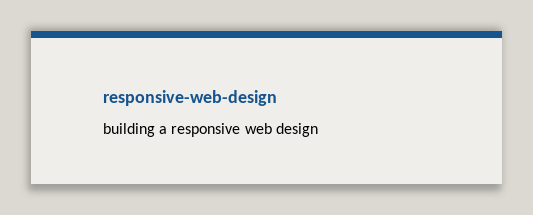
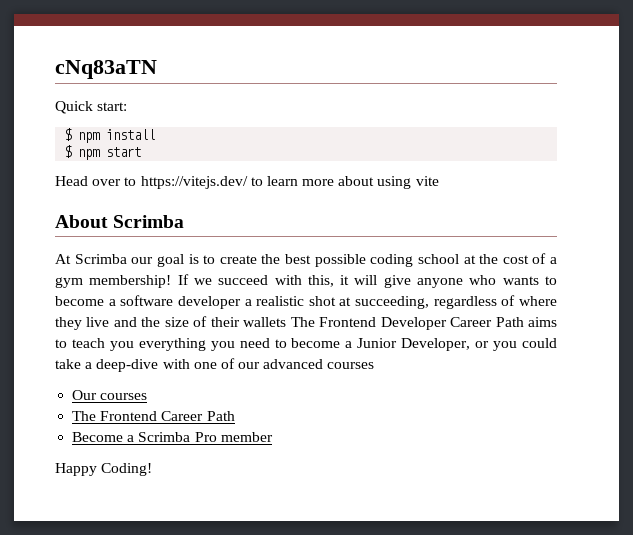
[103,90,277,106] [103,123,318,137] responsive-web-design // building a responsive web design -> [55,60,157,79] [55,101,128,114] [64,128,156,143] [64,145,142,160] [55,176,439,189] [55,215,185,228] [55,253,557,267] [55,274,557,288] [55,295,557,309] [55,316,557,330] [55,338,557,351] [55,358,375,372] [72,390,148,400] [72,411,235,421] [72,432,273,442] [55,463,153,476] cNq83aTN // Quick start: // $ npm install // $ npm start // Head over to https://vitejs.dev/ to learn more about using vite // About Scrimba // At Scrimba our goal is to create the best possible coding school at the cost of a gym membership! If we succeed with this, it will give anyone who wants to become a software developer a realistic shot at succeeding, regardless of where they live and the size of their wallets The Frontend Developer Career Path aims to teach you everything you need to become a Junior Developer, or you could take a deep-dive with one of our advanced courses // Our courses // The Frontend Career Path // Become a Scrimba Pro member // Happy Coding!

